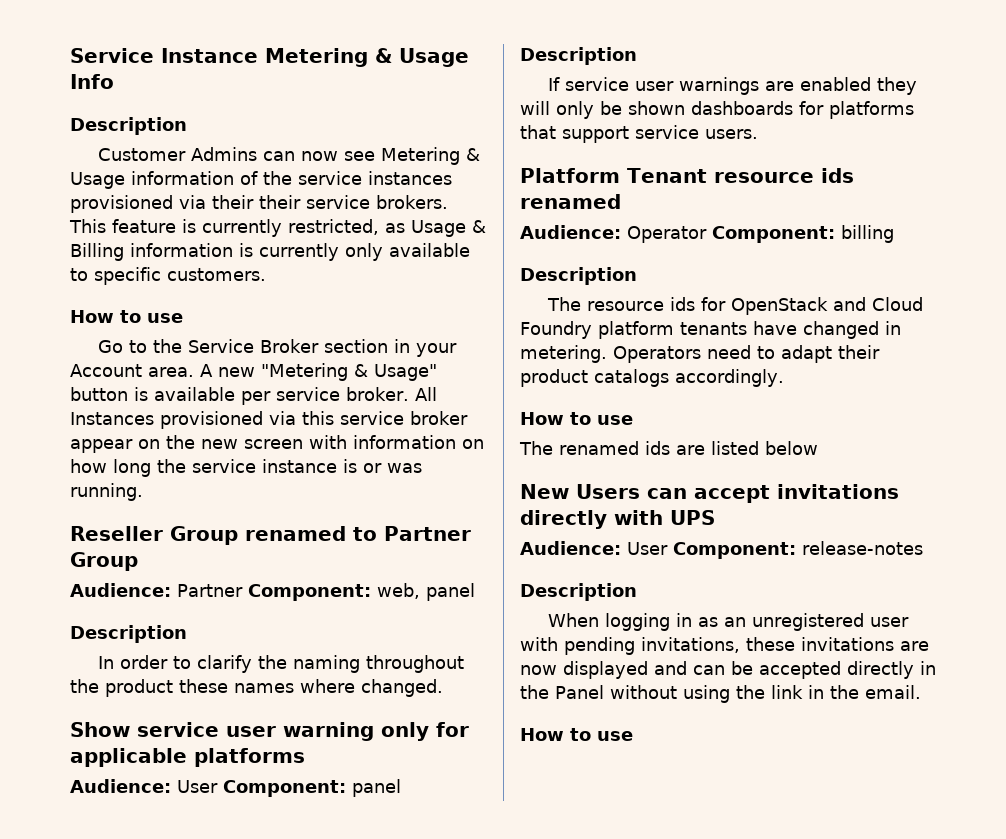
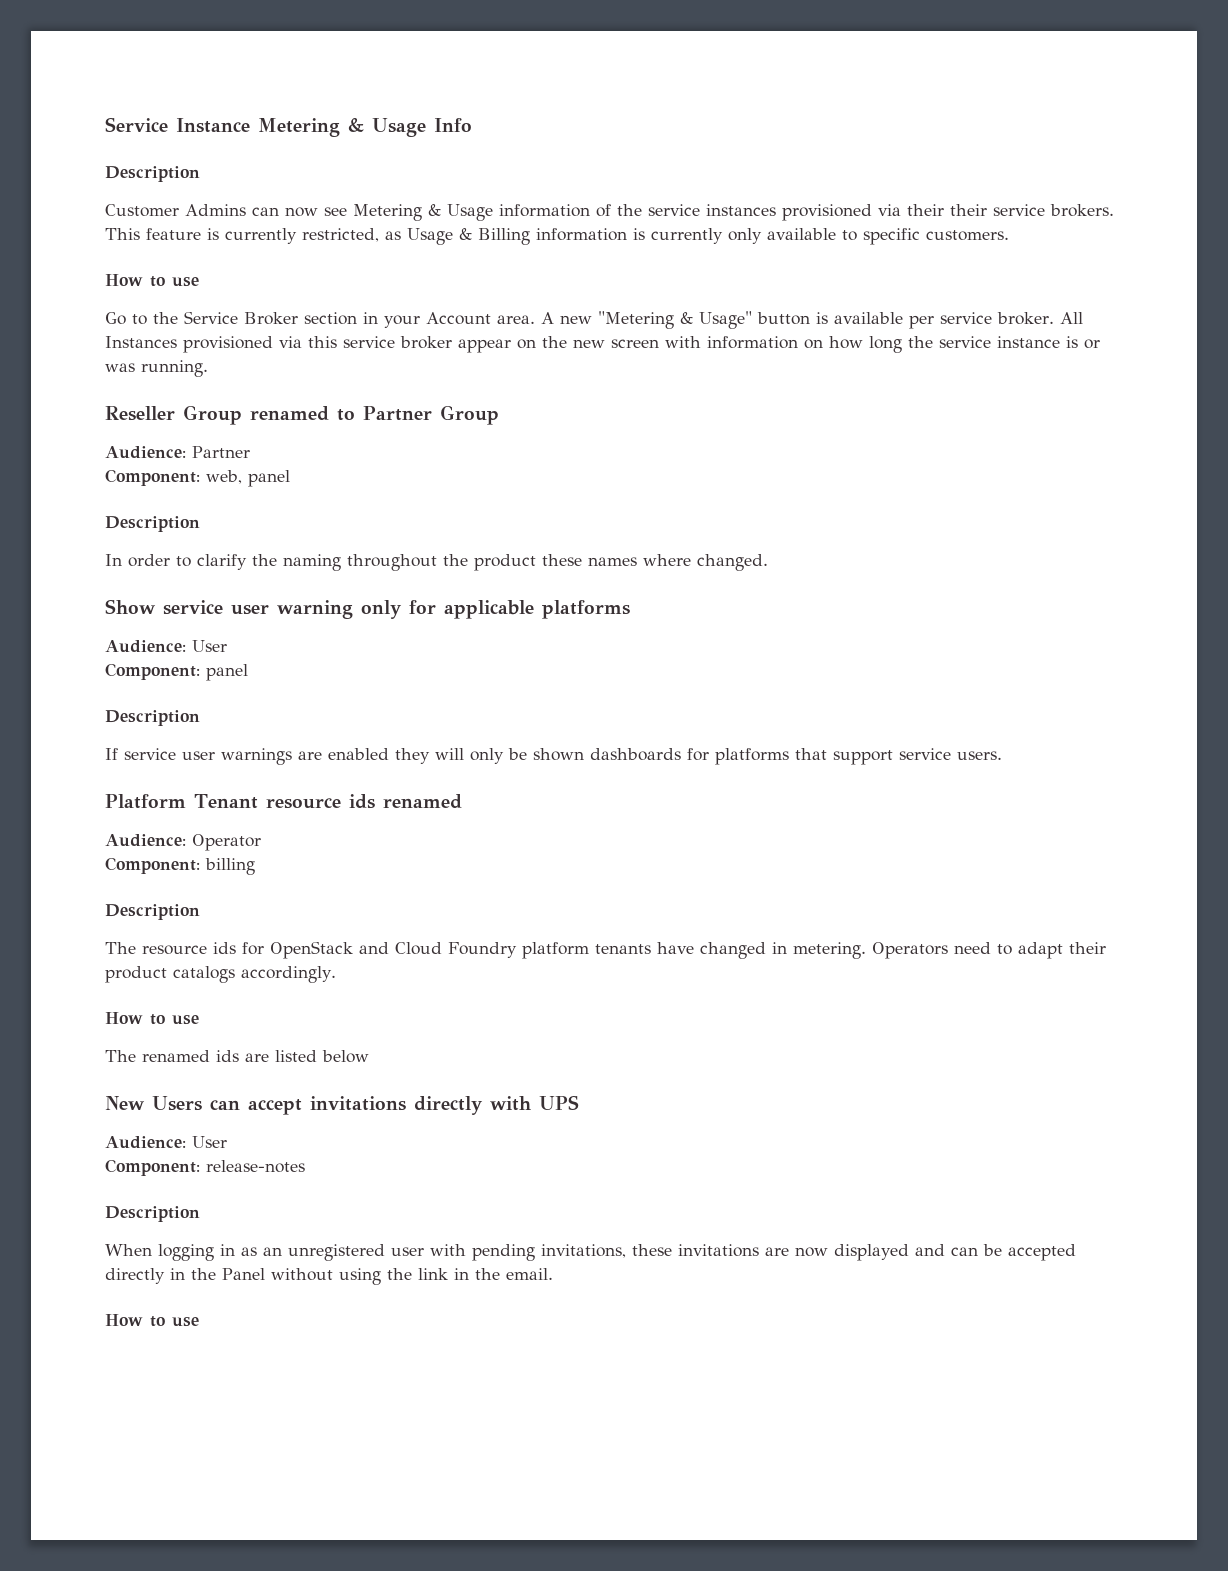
(243, 590) none -> (250, 452) //
(218, 786) none -> (227, 646) //
(707, 234) none -> (261, 842) //
(668, 548) none -> (227, 1142) //

